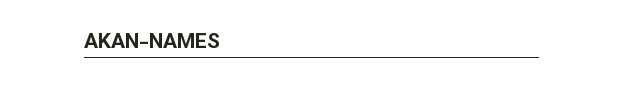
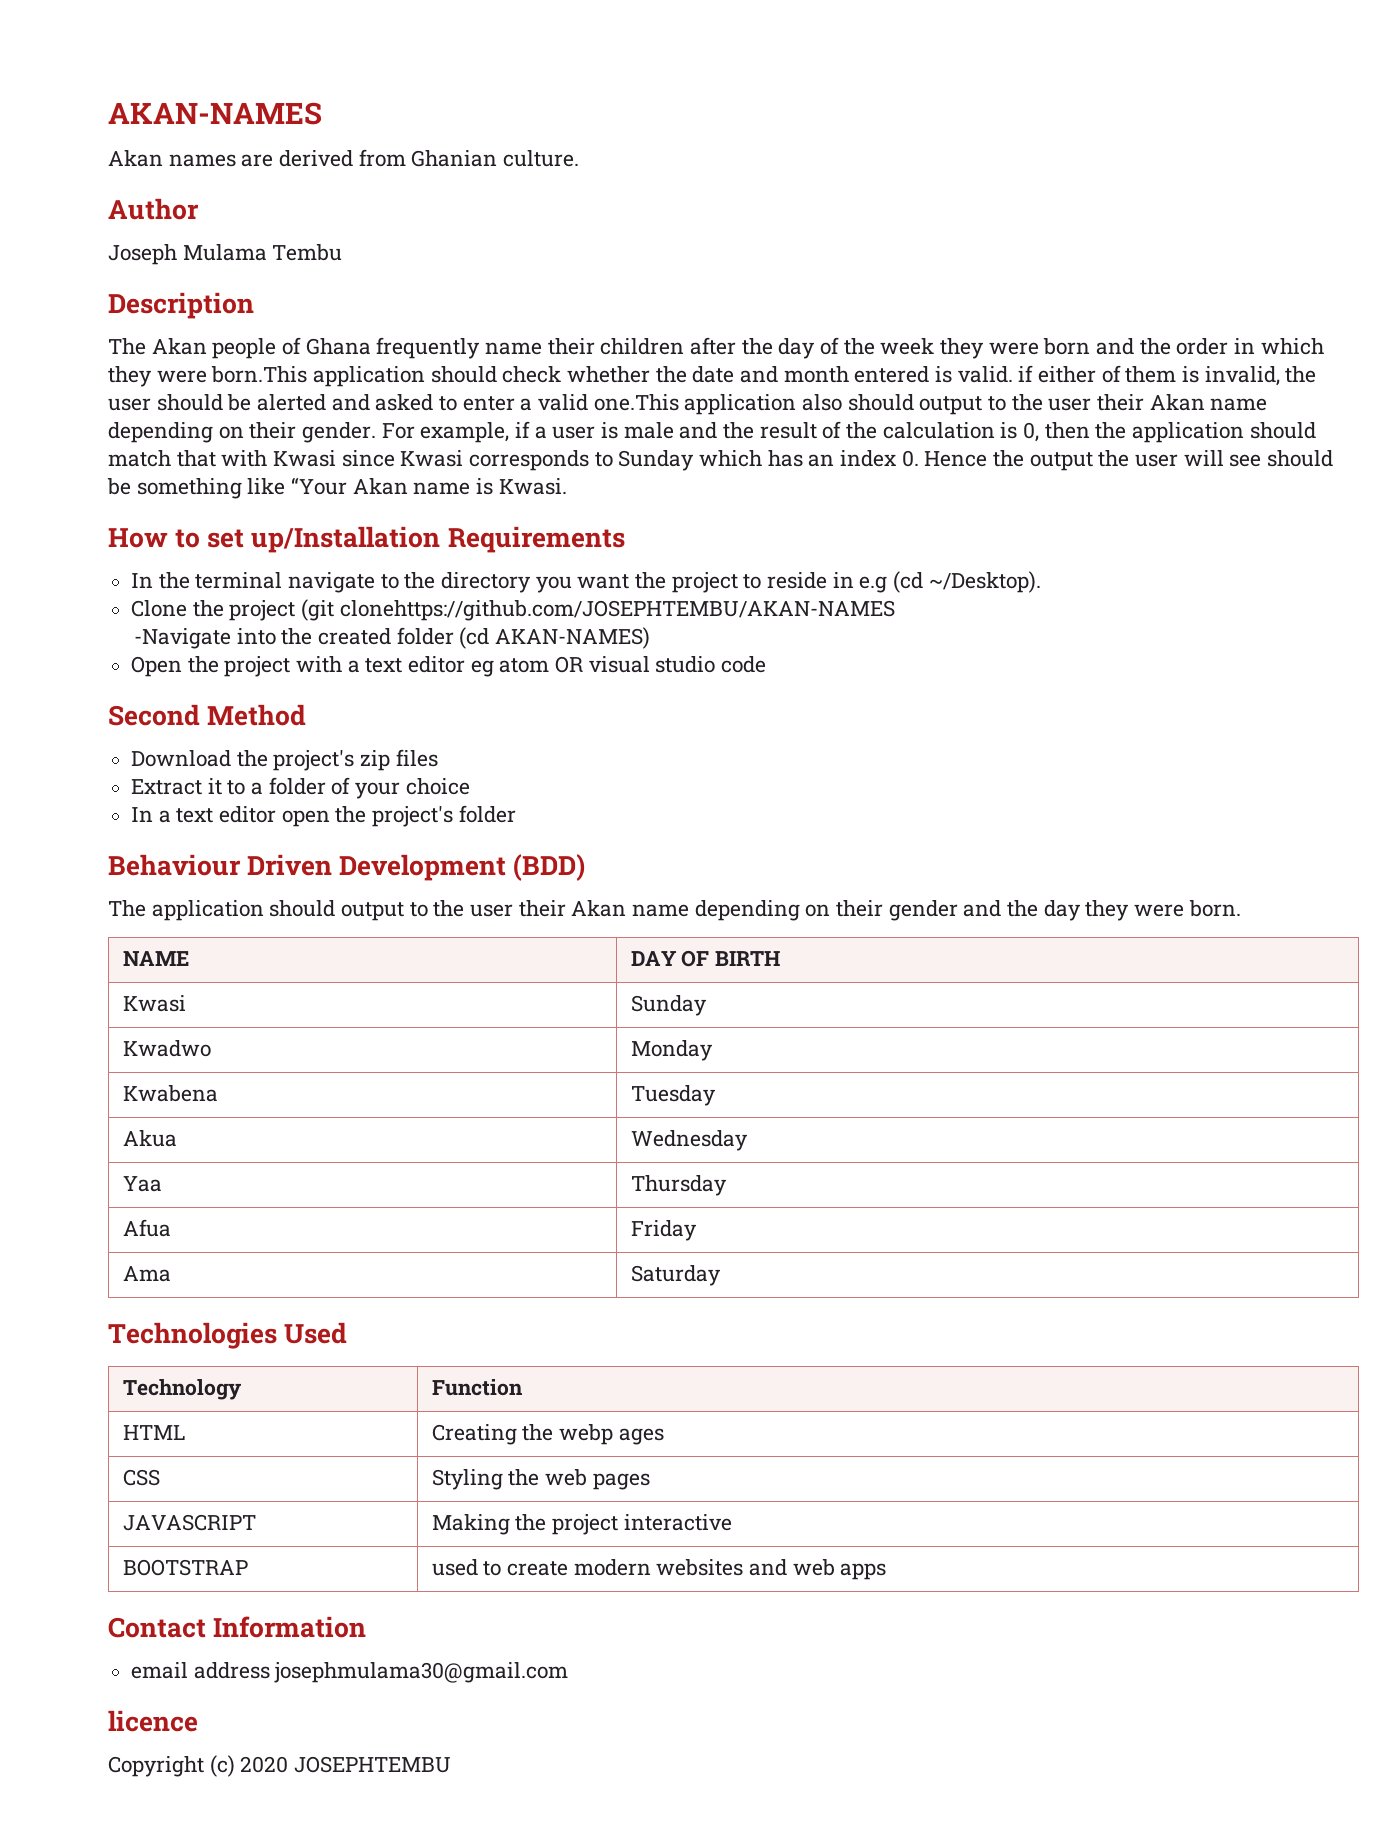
(220, 40) none -> [108,149,580,167] [108,198,199,220] [108,244,343,265] [108,292,254,319] [108,337,1324,359] [108,365,1317,387] [108,394,1268,415] [108,421,1316,443] [108,450,1334,471] [107,477,567,499] [108,526,625,553] [131,571,1041,593] [131,599,895,621] [134,627,651,649] [131,656,767,677] [108,704,307,726] [131,749,438,771] [131,777,470,799] [131,805,516,827] [108,854,586,881] [108,900,1241,921] [122,951,189,966] [630,950,781,967] [122,995,186,1012] [630,995,707,1016] [122,1040,211,1057] [630,1040,713,1061] [122,1085,218,1102] [630,1085,716,1106] [122,1130,177,1147] [630,1130,748,1151] [122,1176,162,1192] [630,1175,727,1196] [122,1219,171,1237] [630,1220,697,1241] [122,1266,171,1282] [630,1265,721,1286] [108,1322,348,1349] [122,1379,242,1400] [431,1379,523,1396] [122,1425,185,1440] [431,1424,664,1445] [122,1469,160,1486] [431,1469,650,1490] [122,1514,256,1531] [431,1514,732,1535] [122,1559,248,1576] [431,1559,887,1580] [108,1616,367,1638] [131,1662,569,1683] [108,1710,198,1732] [108,1755,452,1777] // Akan names are derived from Ghanian culture. // Author // Joseph Mulama Tembu // Description // The Akan people of Ghana frequently name their children after the day of the week they were born and the order in which they were born.This application should check whether the date and month entered is valid. if either of them is invalid, the user should be alerted and asked to enter a valid one.This application also should output to the user their Akan name depending on their gender. For example, if a user is male and the result of the calculation is 0, then the application should match that with Kwasi since Kwasi corresponds to Sunday which has an index 0. Hence the output the user will see should be something like “Your Akan name is Kwasi. // How to set up/Installation Requirements // In the terminal navigate to the directory you want the project to reside in e.g (cd ~/Desktop). // Clone the project (git clonehttps://github.com/JOSEPHTEMBU/AKAN-NAMES // -Navigate into the created folder (cd AKAN-NAMES) // Open the project with a text editor eg atom OR visual studio code // Second Method // Download the project's zip files // Extract it to a folder of your choice // In a text editor open the project's folder // Behaviour Driven Development (BDD) // The application should output to the user their Akan name depending on their gender and the day they were born. // NAME | DAY OF BIRTH // Kwasi | Sunday // Kwadwo | Monday // Kwabena | Tuesday // Akua | Wednesday // Yaa | Thursday // Afua | Friday // Ama | Saturday // Technologies Used // Technology | Function // HTML | Creating the webp ages // CSS | Styling the web pages // JAVASCRIPT | Making the project interactive // BOOTSTRAP | used to create modern websites and web apps // Contact Information // email address josephmulama30@gmail.com // licence // Copyright (c) 2020 JOSEPHTEMBU

